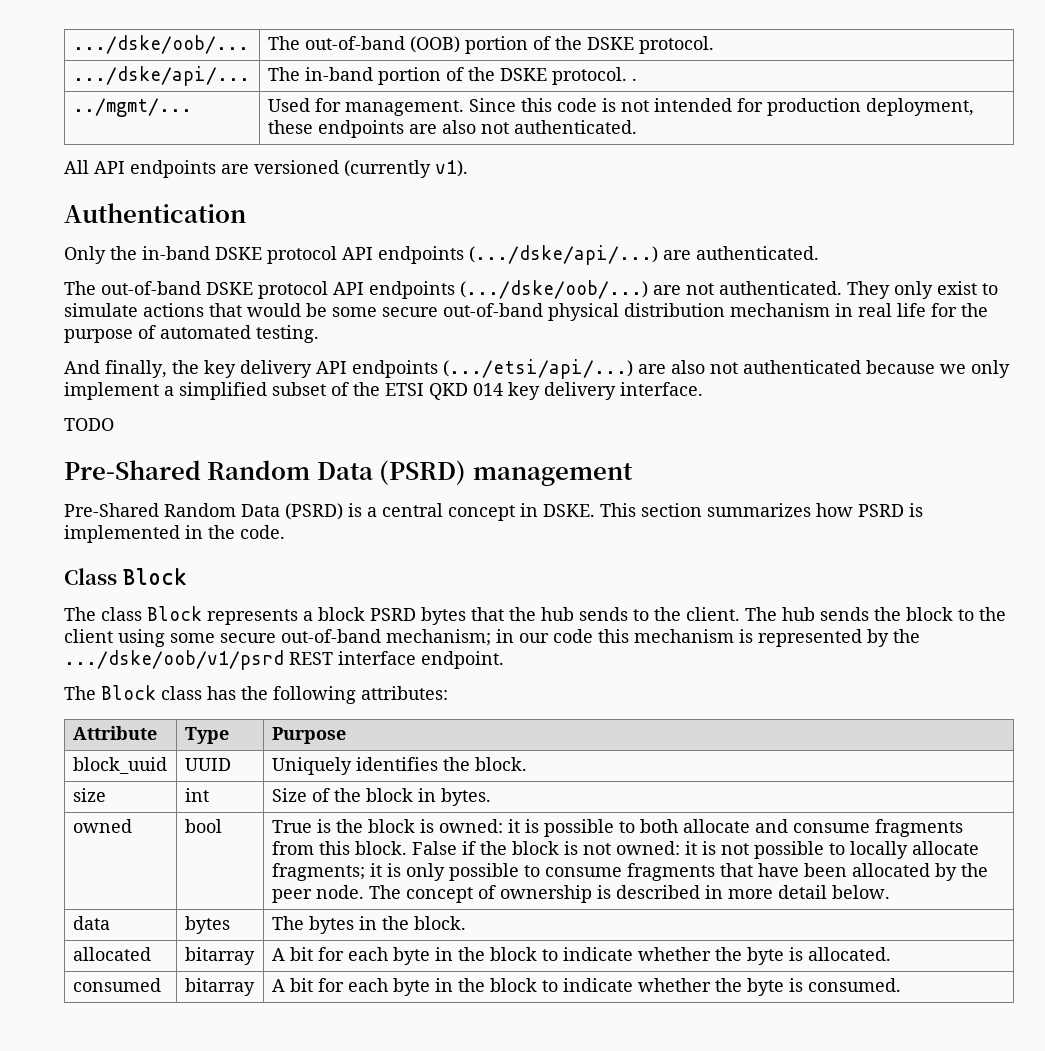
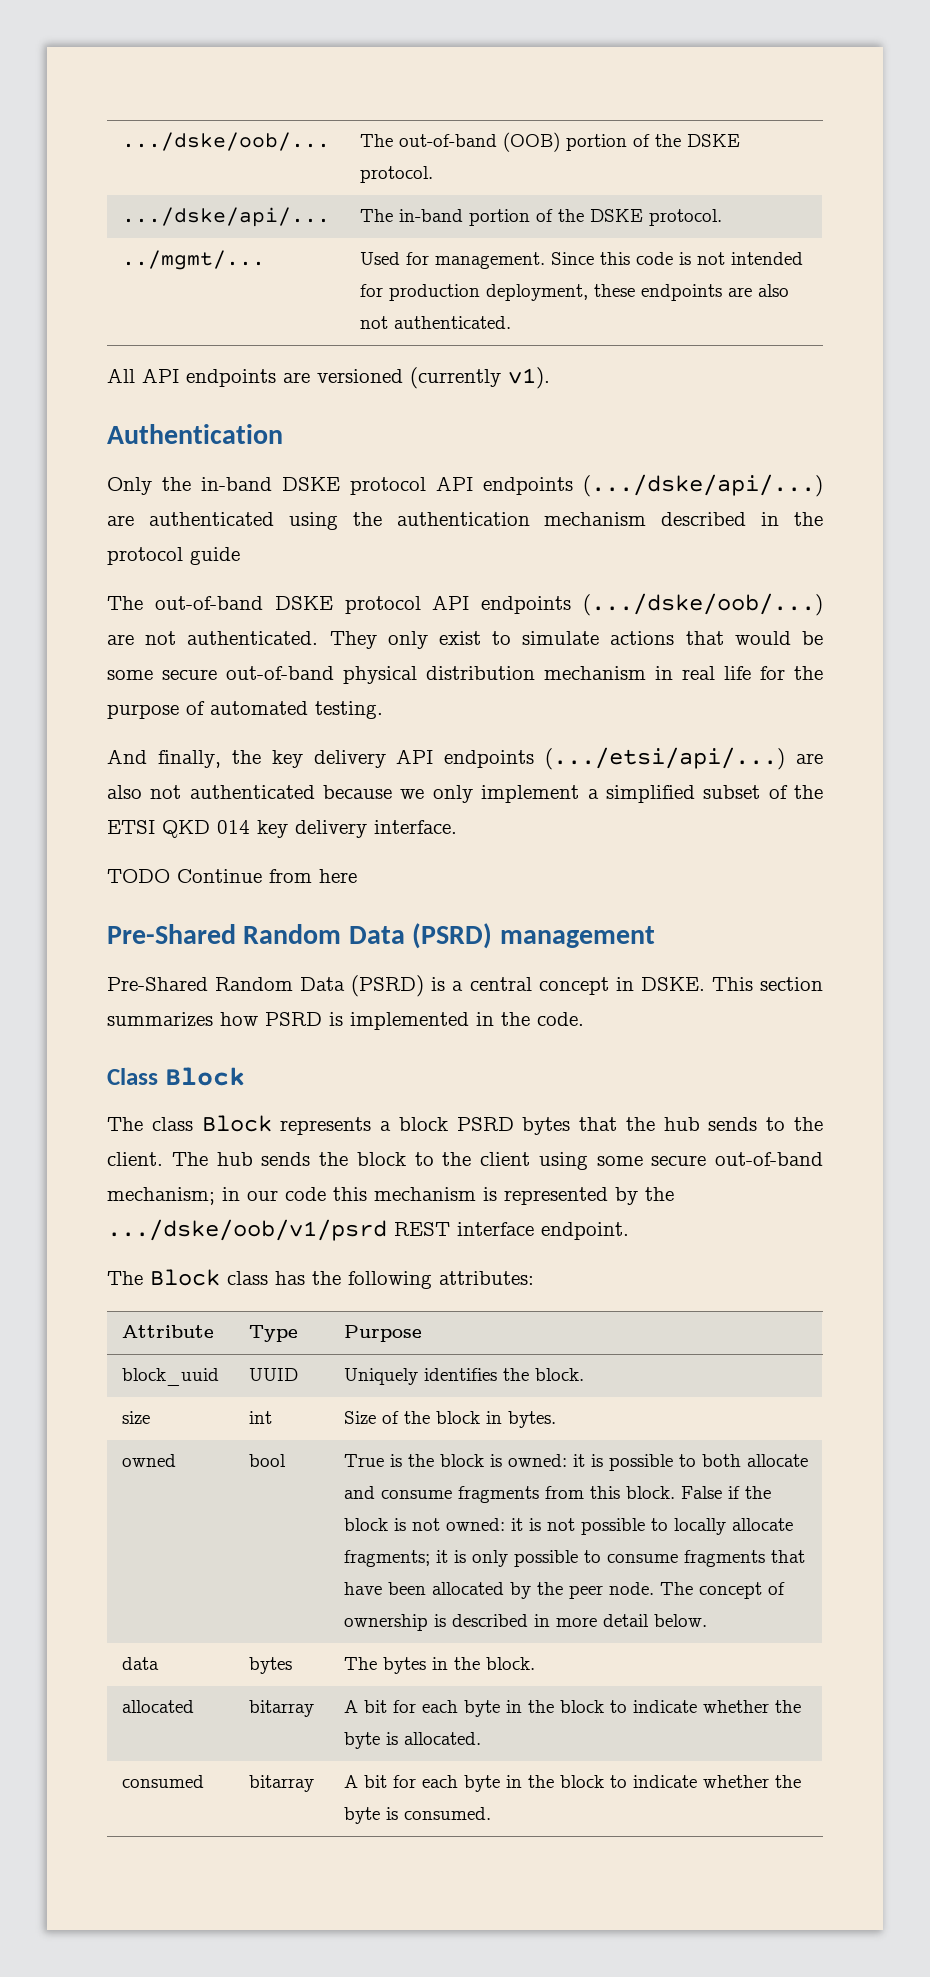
[631,78,637,81] . -> (722, 217) none
[696,246,819,260] authenticated. -> [148,512,823,530] [107,547,240,565] authenticated using the authentication mechanism described in the protocol guide
(114, 424) none -> [177,869,357,883] Continue from here

